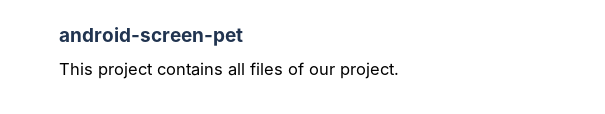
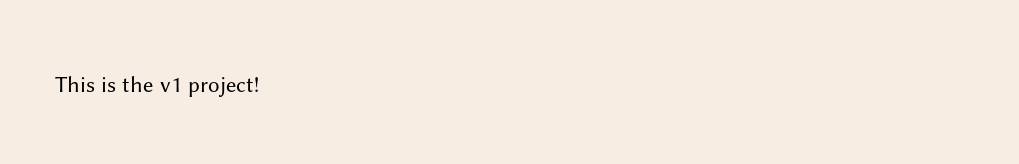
[59,27,243,46] [59,62,399,79] android-screen-pet // This project contains all files of our project. -> [55,76,259,97] This is the v1 project!

